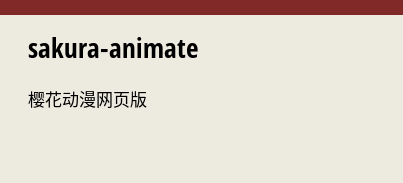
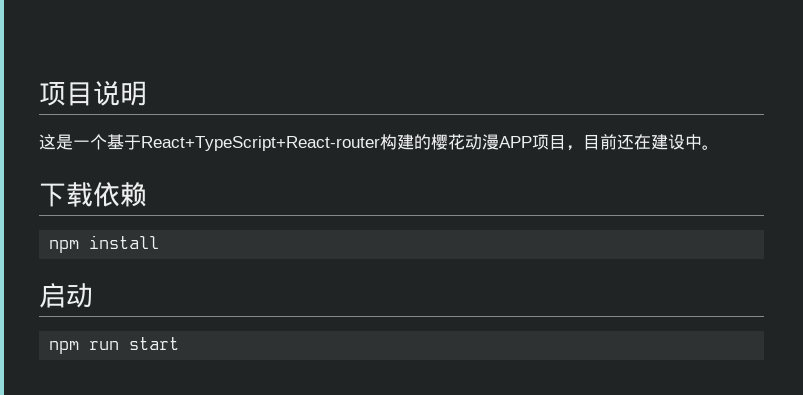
[28,37,198,58] [28,91,147,109] sakura-animate // 樱花动漫网页版 -> [39,80,147,106] [39,134,719,151] [39,182,147,207] [49,235,160,253] [39,283,93,308] [49,337,180,354] 项目说明 // 这是一个基于React+TypeScript+React-router构建的樱花动漫APP项目，目前还在建设中。 // 下载依赖 // npm install // 启动 // npm run start

